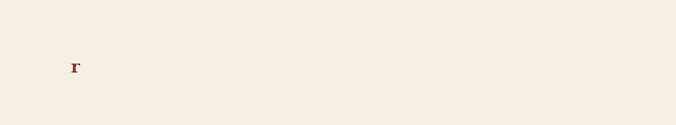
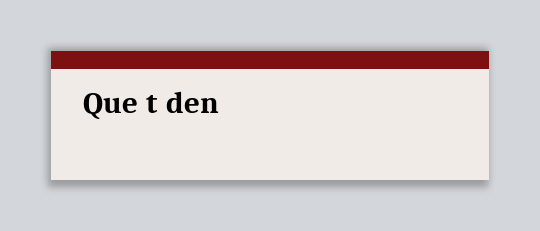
[70,63,81,73] r -> [83,91,219,120] Que t den

